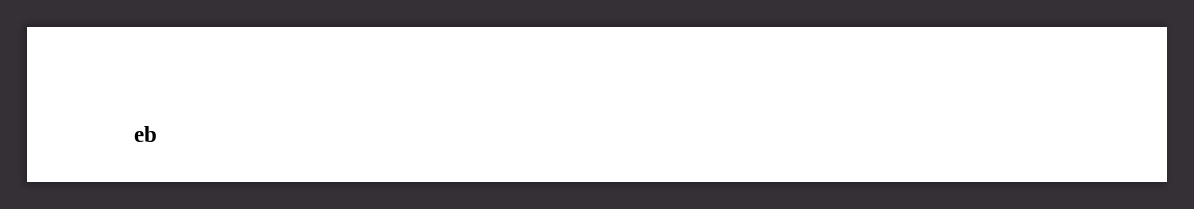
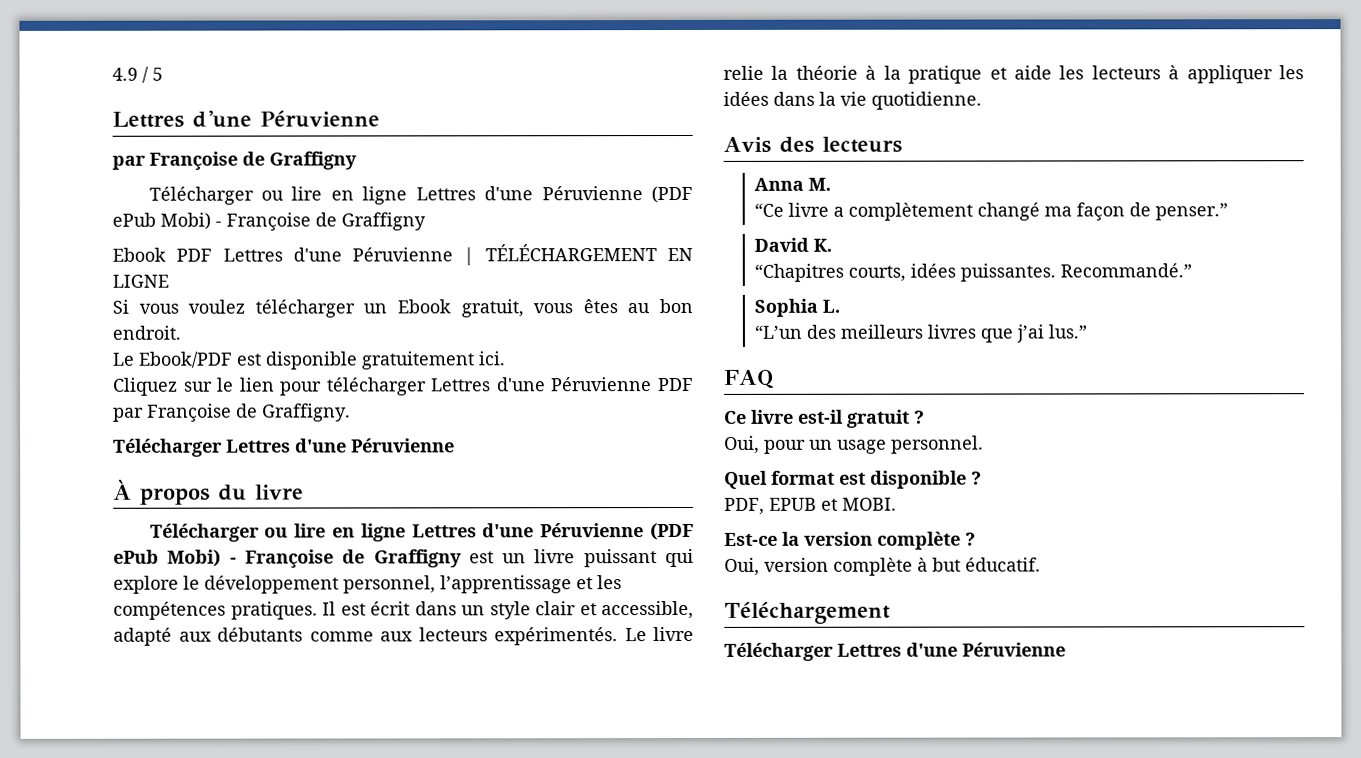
[134,126,157,142] eb -> [112,66,163,83] [112,110,380,128] [112,151,357,171] [148,185,693,205] [112,212,426,231] [112,244,693,266] [112,274,169,288] [112,298,694,318] [112,325,181,340] [112,351,505,370] [112,377,694,396] [113,403,351,422] [113,438,455,457] [113,479,304,505] [149,522,694,542] [113,548,694,569] [113,575,622,594] [113,600,694,620] [113,626,694,646] [723,65,1304,84] [723,91,982,110] [723,136,902,153] [754,177,832,191] [754,202,1229,221] [754,237,833,252] [754,263,1193,282] [754,298,841,317] [754,324,1088,343] [723,369,775,389] [724,409,925,428] [724,435,984,454] [724,470,982,489] [724,497,897,515] [724,531,976,550] [724,557,1041,576] [724,601,891,624] [724,642,1066,661] 4.9 / 5 // Lettres d'une Péruvienne // par Françoise de Graffigny // Télécharger ou lire en ligne Lettres d'une Péruvienne (PDF ePub Mobi) - Françoise de Graffigny // Ebook PDF Lettres d'une Péruvienne | TÉLÉCHARGEMENT EN LIGNE // Si vous voulez télécharger un Ebook gratuit, vous êtes au bon endroit. // Le Ebook/PDF est disponible gratuitement ici. // Cliquez sur le lien pour télécharger Lettres d'une Péruvienne PDF par Françoise de Graffigny. // Télécharger Lettres d'une Péruvienne // À propos du livre // Télécharger ou lire en ligne Lettres d'une Péruvienne (PDF ePub Mobi) - Françoise de Graffigny est un livre puissant qui explore le développement personnel, l’apprentissage et les compétences pratiques. Il est écrit dans un style clair et accessible, adapté aux débutants comme aux lecteurs expérimentés. Le livre relie la théorie à la pratique et aide les lecteurs à appliquer les idées dans la vie quotidienne. // Avis des lecteurs // Anna M. // “Ce livre a complètement changé ma façon de penser.” // David K. // “Chapitres courts, idées puissantes. Recommandé.” // Sophia L. // “L’un des meilleurs livres que j’ai lus.” // FAQ // Ce livre est-il gratuit ? // Oui, pour un usage personnel. // Quel format est disponible ? // PDF, EPUB et MOBI. // Est-ce la version complète ? // Oui, version complète à but éducatif. // Téléchargement // Télécharger Lettres d'une Péruvienne

